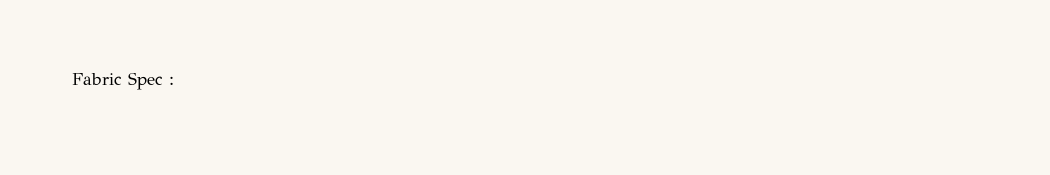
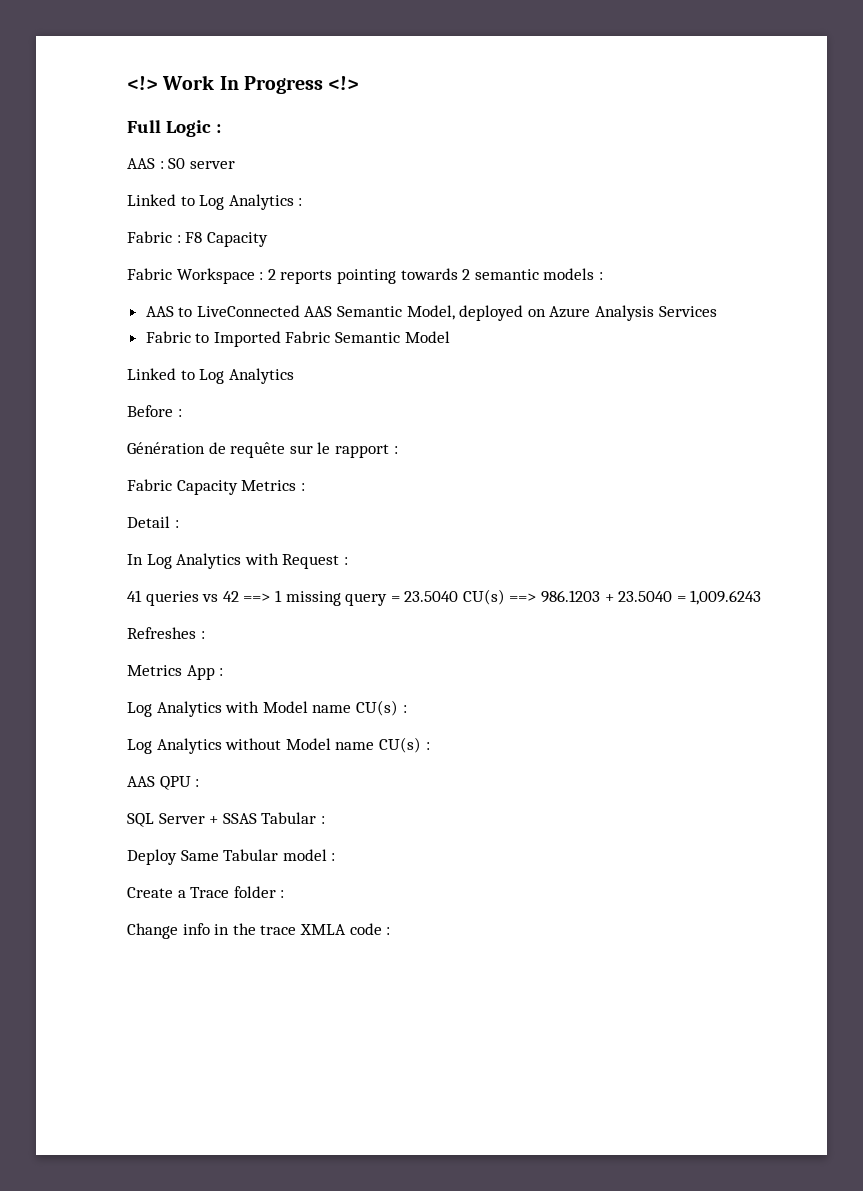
[72,72,163,90] Fabric Spec -> [127,75,360,94] [127,120,221,137] [127,158,235,169] [127,194,303,210] [127,231,268,247] [127,268,603,284] [145,305,717,321] [145,331,450,347] [127,368,294,384] [127,405,182,417] [127,442,398,458] [127,479,305,495] [127,516,179,528] [127,553,348,569] [127,589,762,606] [127,627,205,639] [127,665,224,680] [127,700,407,717] [127,737,430,754] [127,776,200,790] [127,812,325,827] [127,849,336,865] [127,886,285,898] [127,923,382,939] <!> Work In Progress <!> // Full Logic : // AAS : S0 server // Linked to Log Analytics : // Fabric : F8 Capacity // Fabric Workspace : 2 reports pointing towards 2 semantic models : // AAS to LiveConnected AAS Semantic Model, deployed on Azure Analysis Services // Fabric to Imported Fabric Semantic Model // Linked to Log Analytics // Before : // Génération de requête sur le rapport : // Fabric Capacity Metrics : // Detail : // In Log Analytics with Request : // 41 queries vs 42 ==> 1 missing query = 23.5040 CU(s) ==> 986.1203 + 23.5040 = 1,009.6243 // Refreshes : // Metrics App : // Log Analytics with Model name CU(s) : // Log Analytics without Model name CU(s) : // AAS QPU : // SQL Server + SSAS Tabular : // Deploy Same Tabular model : // Create a Trace folder : // Change info in the trace XMLA code

